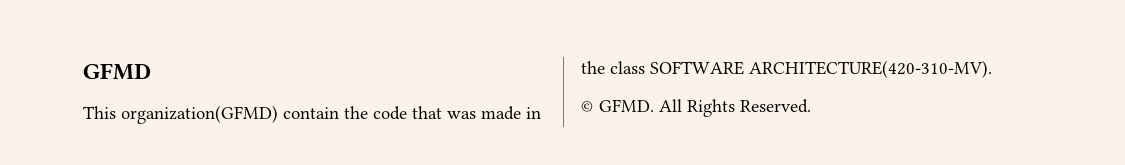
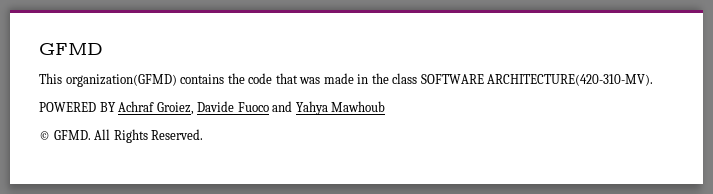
[283,107,339,119] contain -> [180,74,225,84] contains
(992, 69) none -> [39,101,386,115] // POWERED BY Achraf Groiez, Davide Fuoco and Yahya Mawhoub

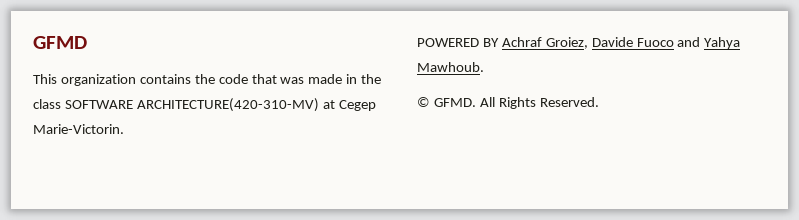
[65,74,177,87] organization(GFMD) -> [60,74,136,86] organization
[487,74,654,86] ARCHITECTURE(420-310-MV). -> [136,98,376,112] [33,124,124,134] ARCHITECTURE(420-310-MV) at Cegep Marie-Victorin.
[331,101,386,112] Mawhoub -> [417,62,484,72] Mawhoub.

